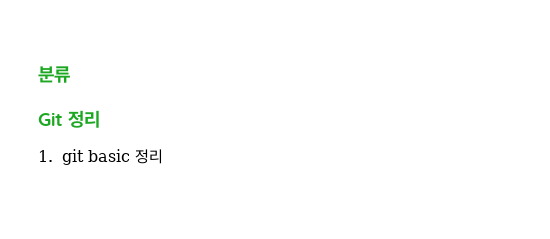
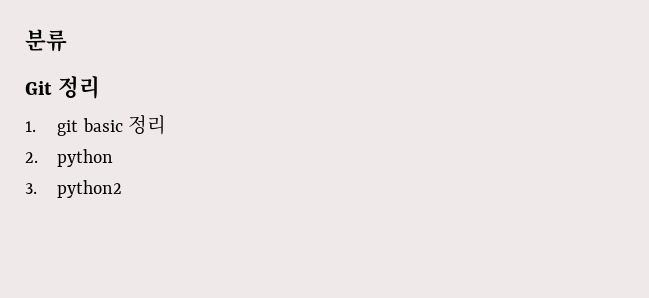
(164, 156) none -> [25,149,114,167] [25,180,123,198] // 2. python // 3. python2

